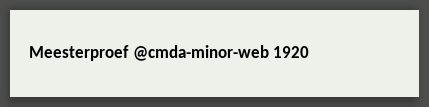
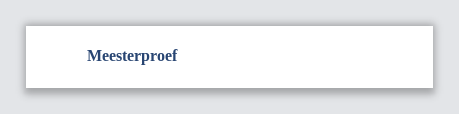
[132,45,310,61] @cmda-minor-web 1920 -> (178, 57) none

